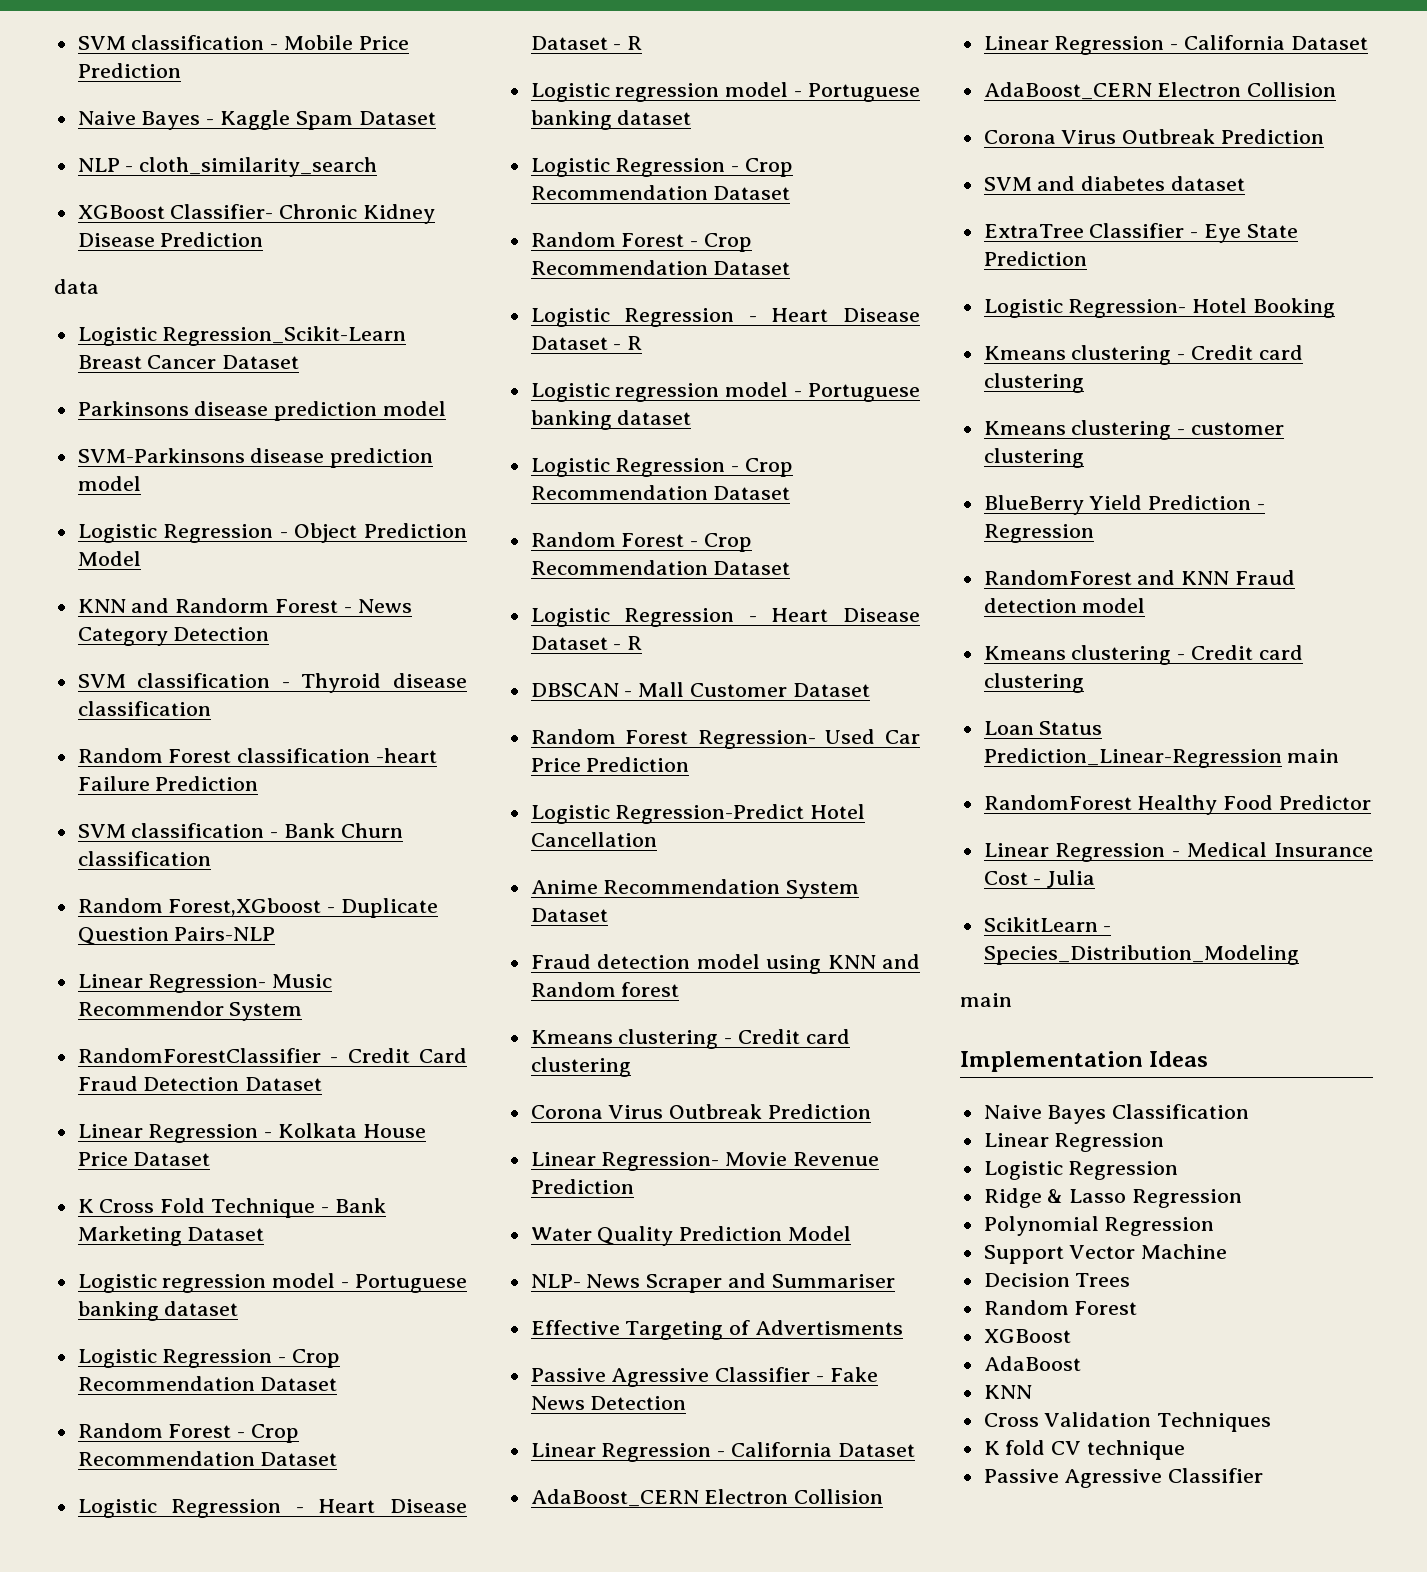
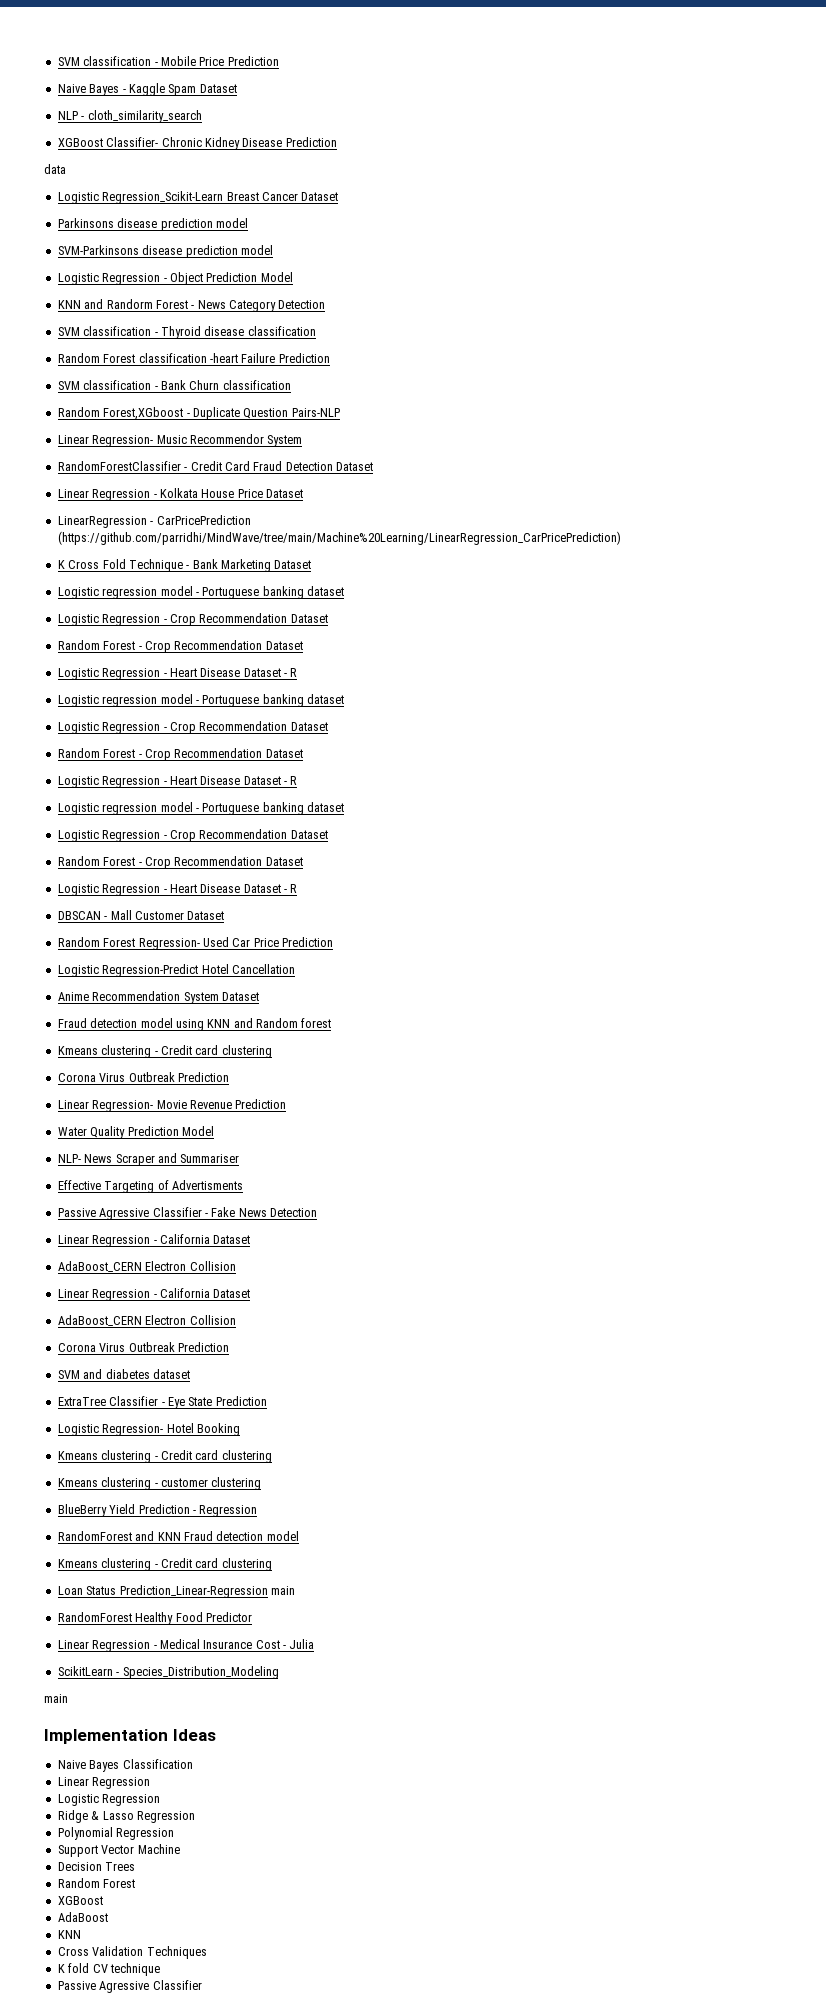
(211, 1159) none -> [57,515,251,528] [57,531,621,545] // LinearRegression - CarPricePrediction (https://github.com/parridhi/MindWave/tree/main/Machine%20Learning/LinearRegression_CarPricePrediction)

